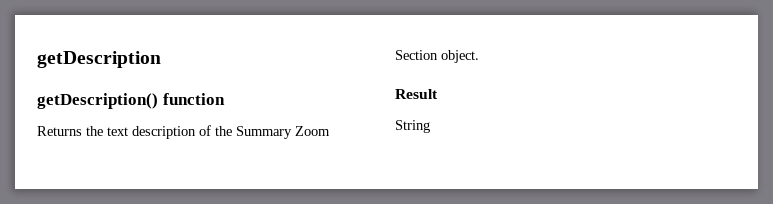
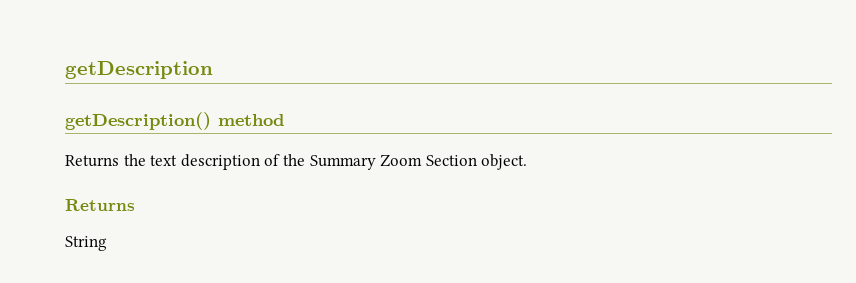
[162,93,225,105] function -> [218,114,284,126] method
[395,89,438,99] Result -> [65,199,135,211] Returns

